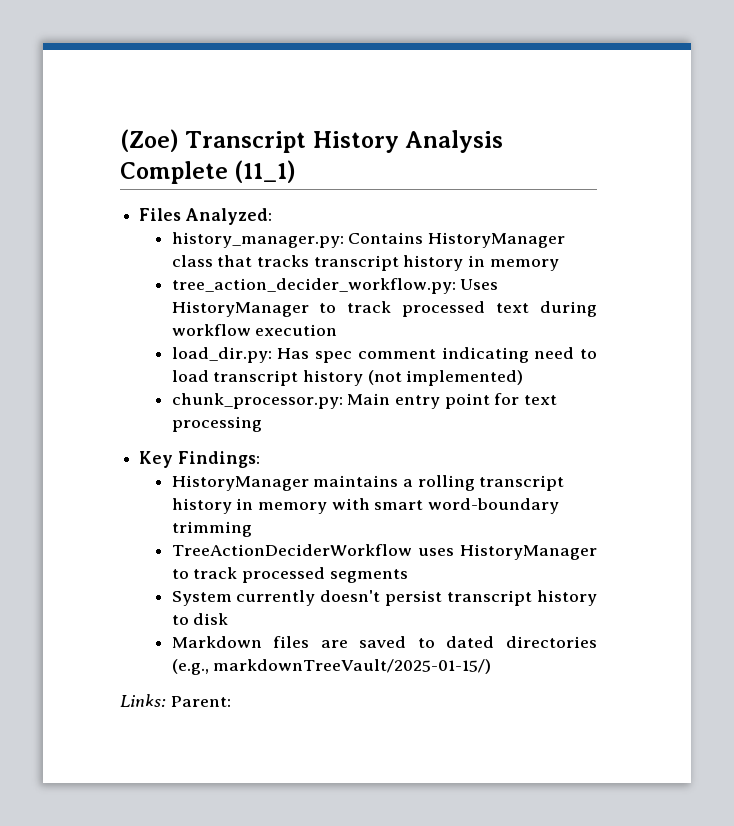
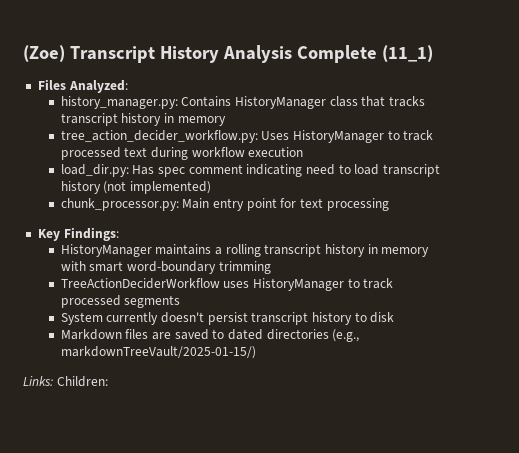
[170,696,231,707] Parent: -> [56,376,108,387] Children:

